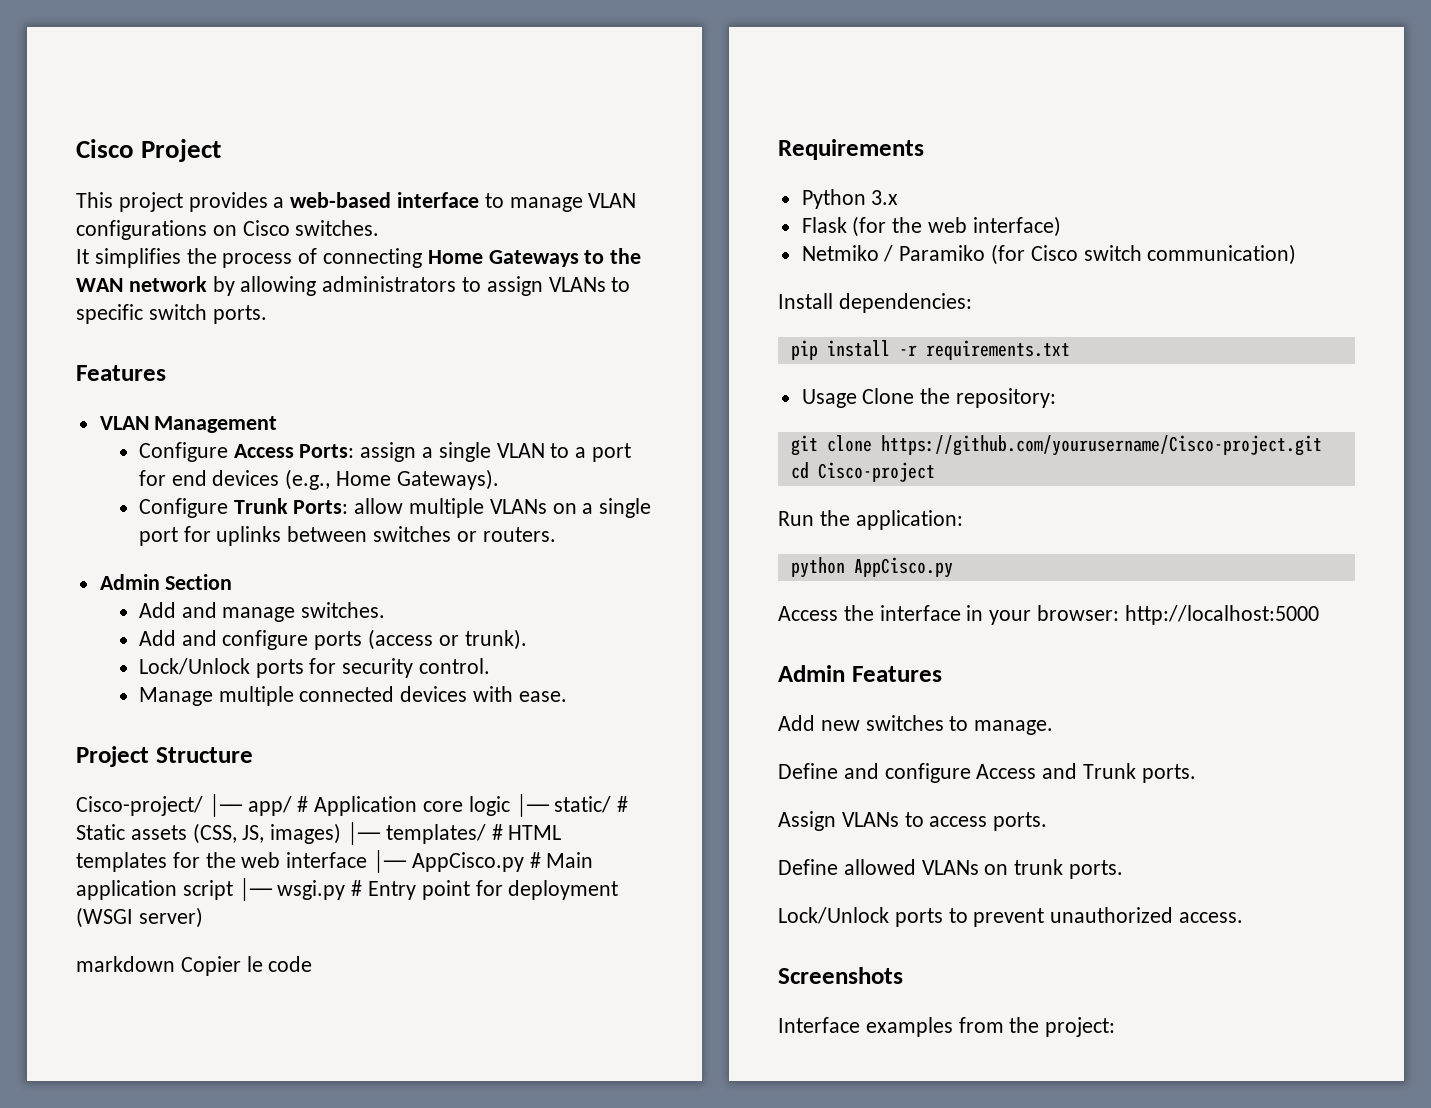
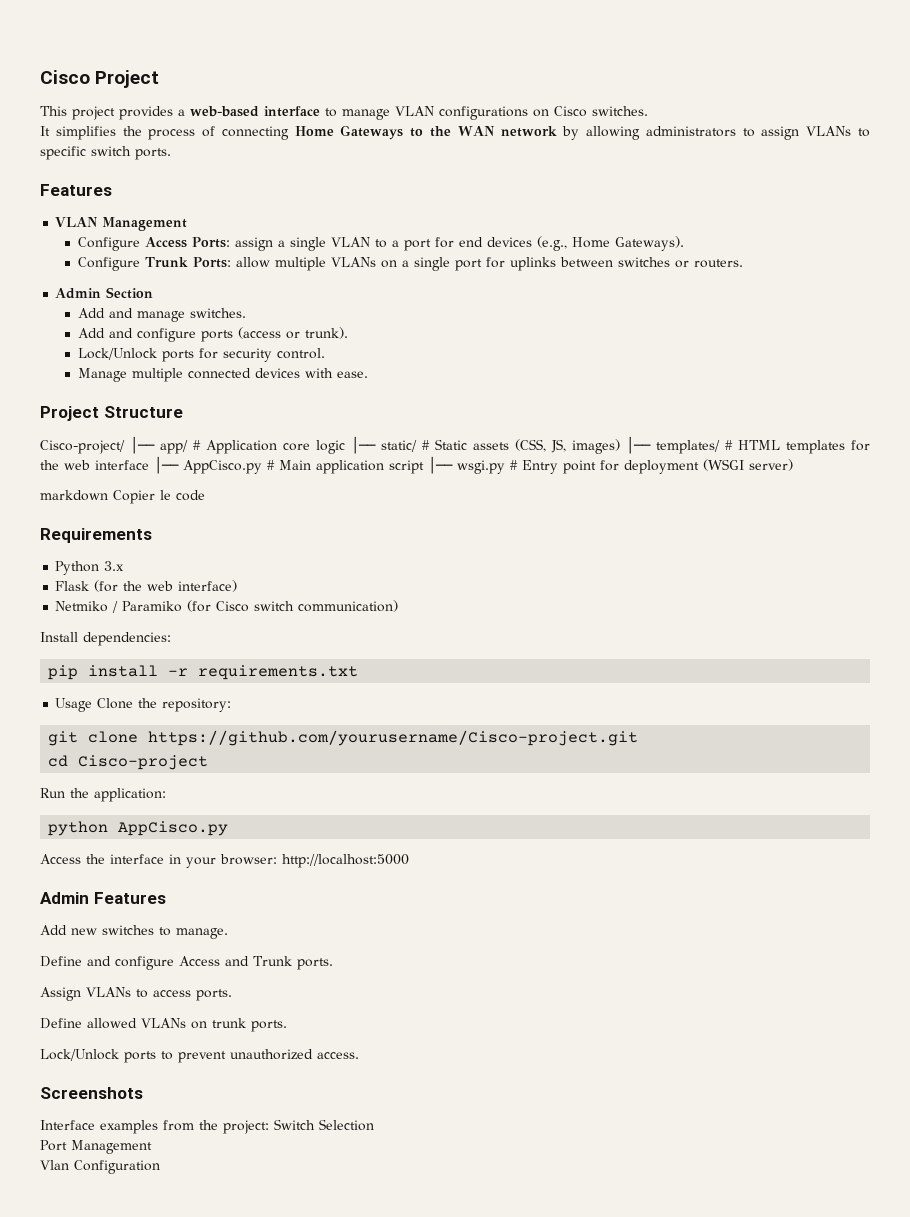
(1116, 1027) none -> [274,1119,374,1131] [40,1140,152,1154] [40,1160,160,1174] Switch Selection // Port Management // Vlan Configuration

